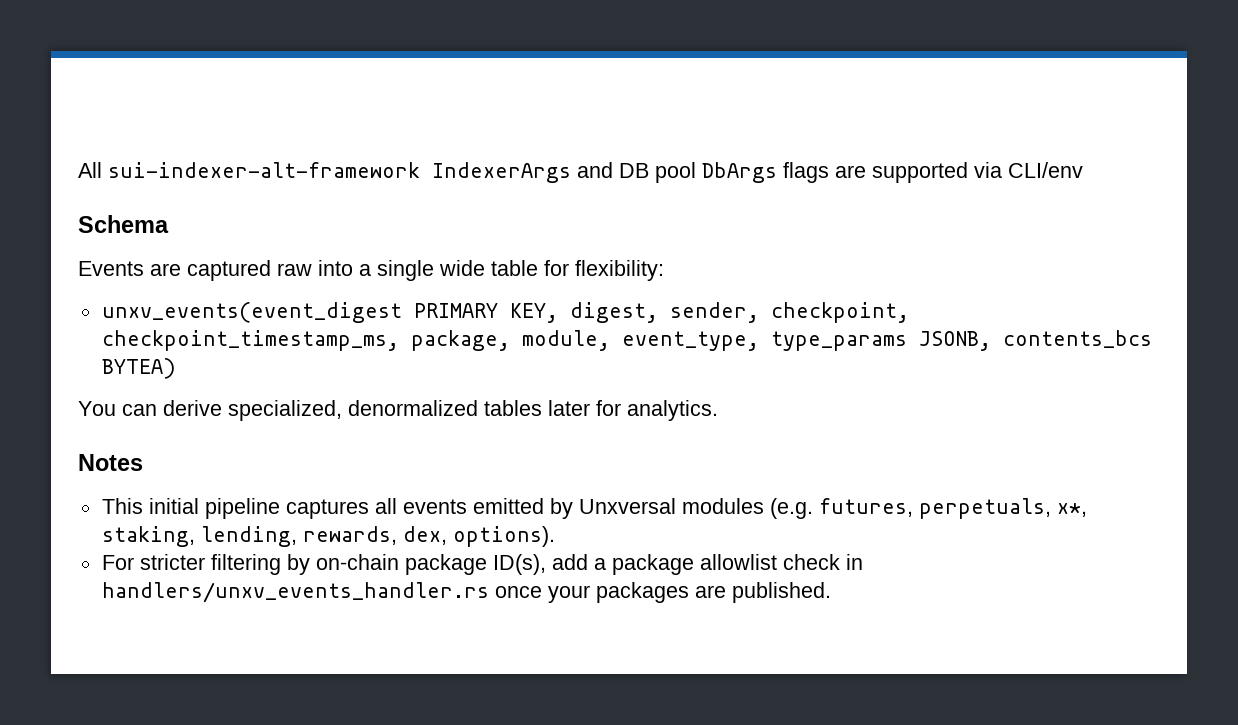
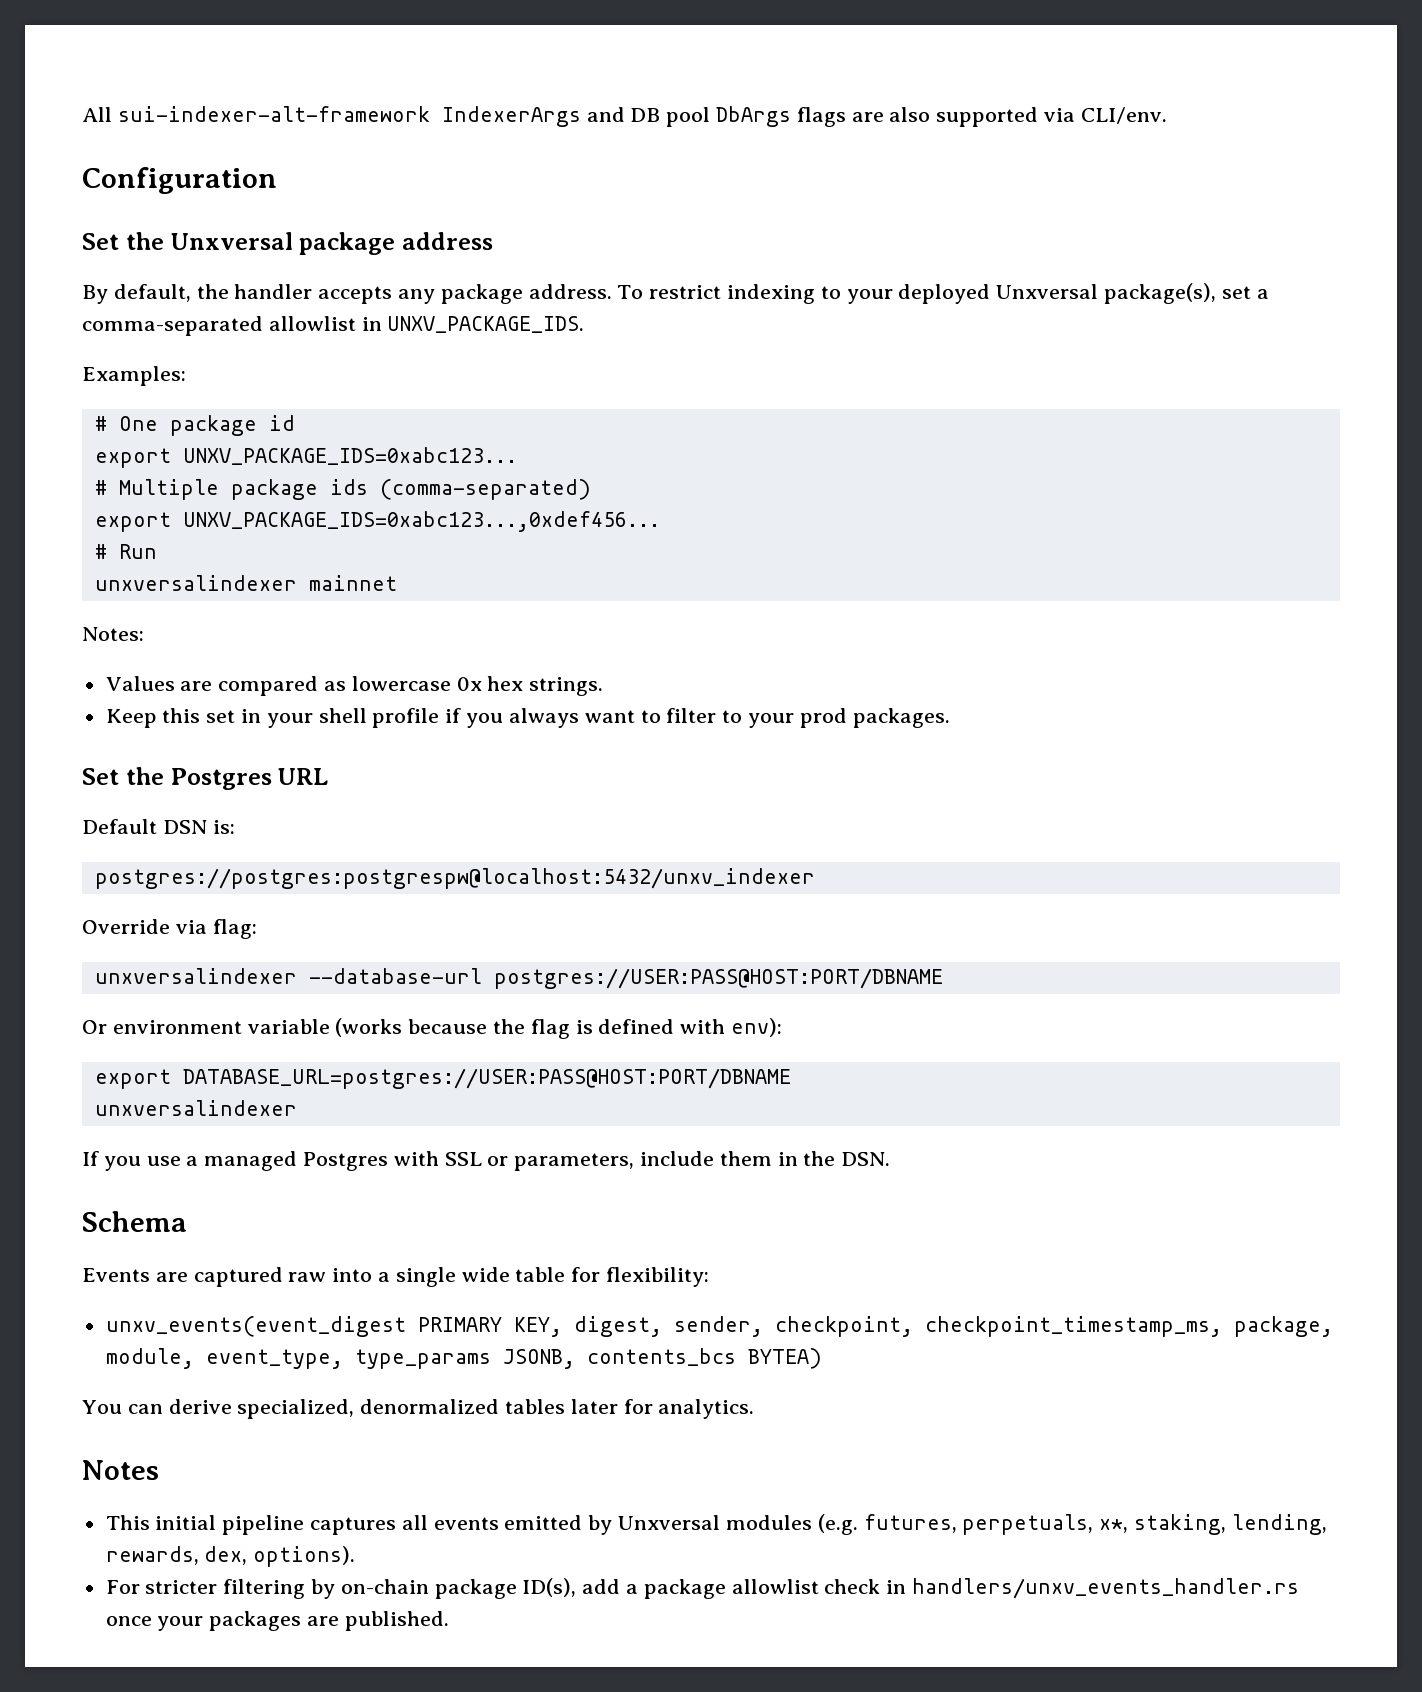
(866, 171) none -> [889,107,931,122] also
[1008,162,1083,178] CLI/env -> [1080,107,1167,124] [82,167,277,194] [82,232,493,255] [82,283,1269,304] [82,316,585,336] [82,366,186,386] [94,415,295,436] [94,447,517,468] [94,479,591,500] [94,511,660,532] [94,544,157,559] [94,575,397,591] [82,627,144,641] [105,676,604,696] [105,708,950,728] [82,767,329,790] [82,819,235,834] [94,868,815,889] [82,919,257,939] [94,968,943,989] [82,1018,783,1039] [94,1068,791,1089] [94,1100,297,1116] [82,1151,891,1171] CLI/env. // Configuration // Set the Unxversal package address // By default, the handler accepts any package address. To restrict indexing to your deployed Unxversal package(s), set a comma-separated allowlist in UNXV_PACKAGE_IDS. // Examples: // # One package id // export UNXV_PACKAGE_IDS=0xabc123... // # Multiple package ids (comma-separated) // export UNXV_PACKAGE_IDS=0xabc123...,0xdef456... // # Run // unxversalindexer mainnet // Notes: // Values are compared as lowercase 0x hex strings. // Keep this set in your shell profile if you always want to filter to your prod packages. // Set the Postgres URL // Default DSN is: // postgres://postgres:postgrespw@localhost:5432/unxv_indexer // Override via flag: // unxversalindexer --database-url postgres://USER:PASS@HOST:PORT/DBNAME // Or environment variable (works because the flag is defined with env): // export DATABASE_URL=postgres://USER:PASS@HOST:PORT/DBNAME // unxversalindexer // If you use a managed Postgres with SSL or parameters, include them in the DSN.

